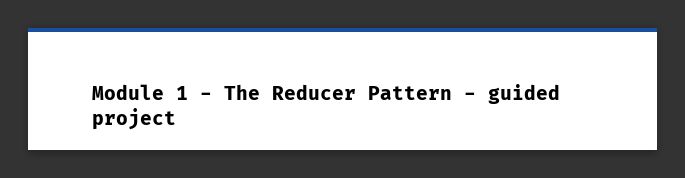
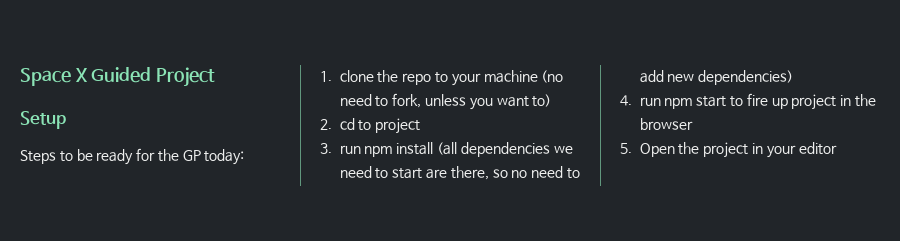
[92,84,560,104] [92,108,176,130] Module 1 - The Reducer Pattern - guided project -> [20,67,216,87] [20,111,66,129] [20,148,245,165] [320,70,564,86] [339,93,552,110] [320,118,421,134] [320,142,573,157] [339,166,580,180] [639,70,794,85] [620,93,876,110] [639,118,693,130] [620,142,837,158] Space X Guided Project // Setup // Steps to be ready for the GP today: // 1. clone the repo to your machine (no need to fork, unless you want to) // 2. cd to project // 3. run npm install (all dependencies we need to start are there, so no need to add new dependencies) // 4. run npm start to fire up project in the browser // 5. Open the project in your editor

